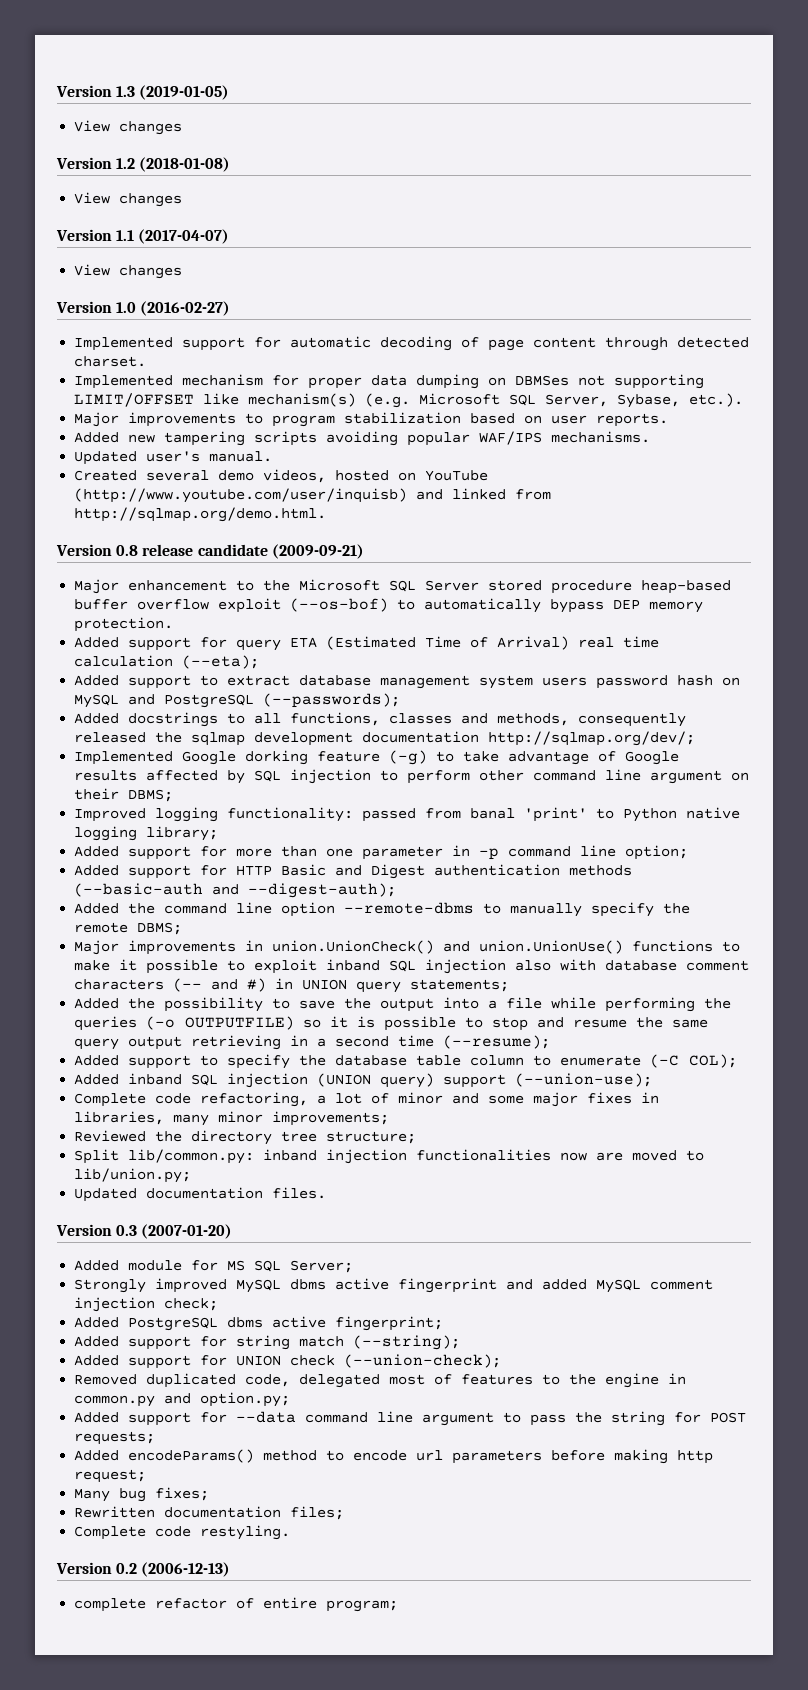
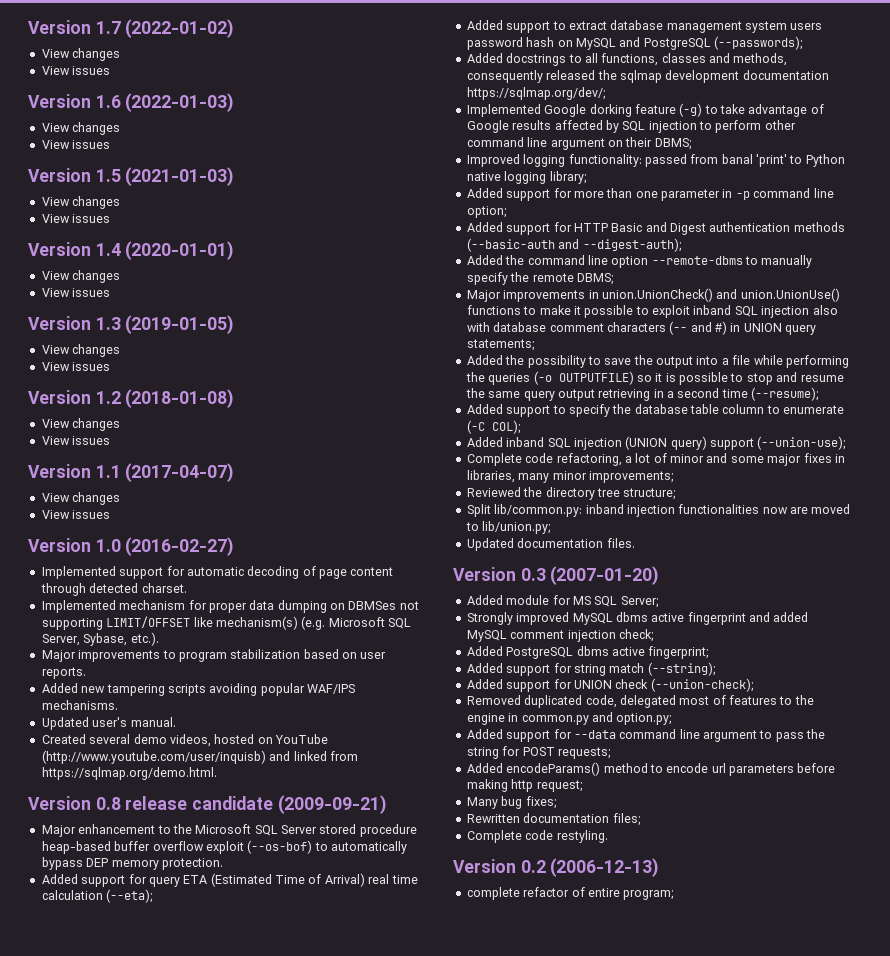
[56,85,112,97] Version -> [28,19,235,38] [41,48,121,61] [41,66,111,75] [28,93,235,112] [41,122,121,135] [41,140,111,149] [28,167,235,186] [41,196,121,209] [41,214,111,223] [28,241,235,260] [41,270,121,283] [41,288,111,297] [28,316,91,330] Version 1.7 (2022-01-02) // View changes // View issues // Version 1.6 (2022-01-03) // View changes // View issues // Version 1.5 (2021-01-03) // View changes // View issues // Version 1.4 (2020-01-01) // View changes // View issues // Version
(183, 128) none -> [41,362,111,371] // View issues
(183, 200) none -> [41,436,111,445] // View issues
(183, 272) none -> [41,510,111,519] // View issues
[74,507,327,522] http://sqlmap.org/demo.html. -> [41,767,217,780] https://sqlmap.org/demo.html.
[488,731,696,746] http://sqlmap.org/dev/; -> [466,87,605,100] https://sqlmap.org/dev/;

